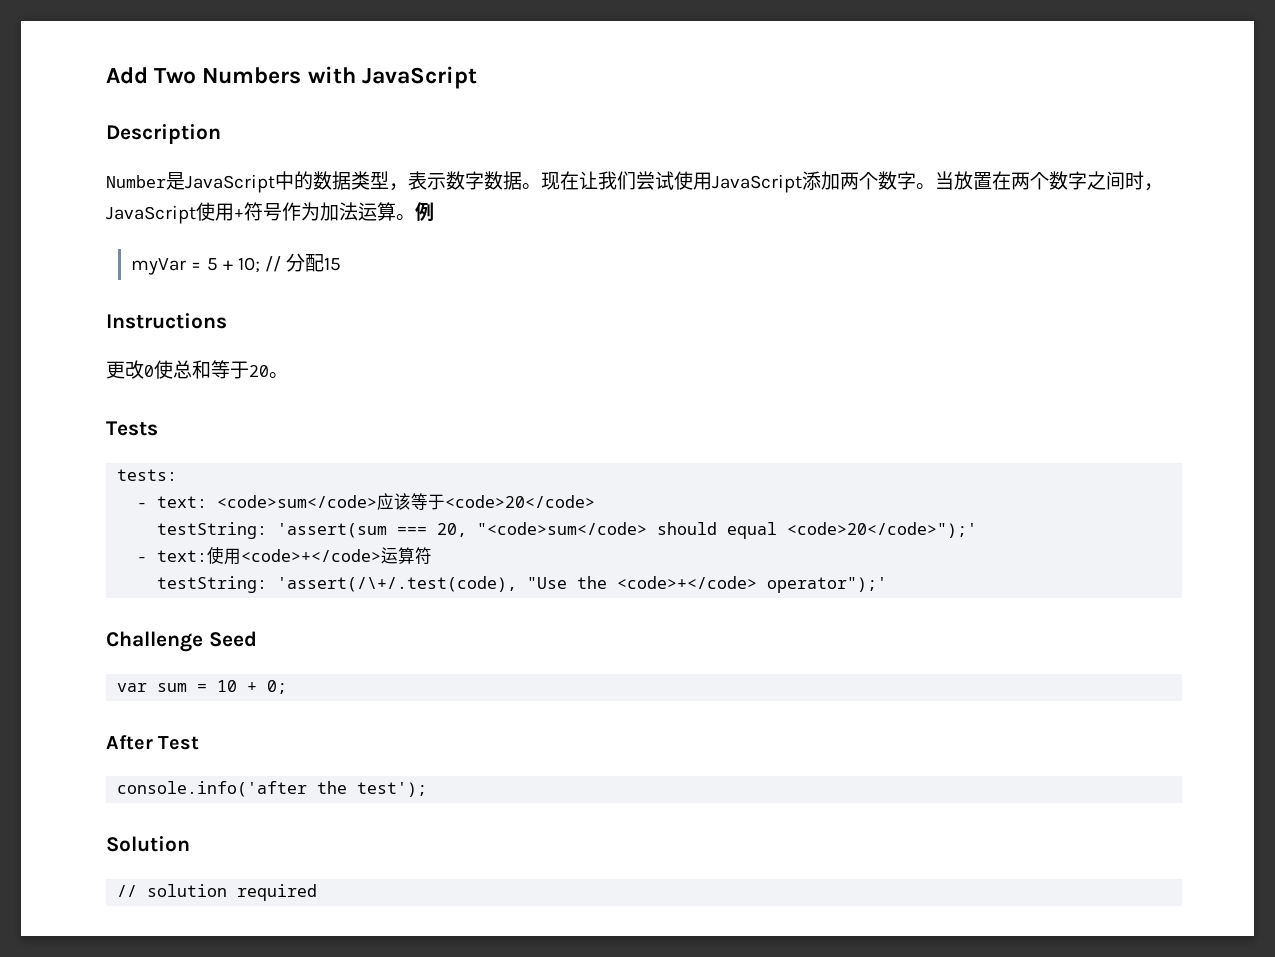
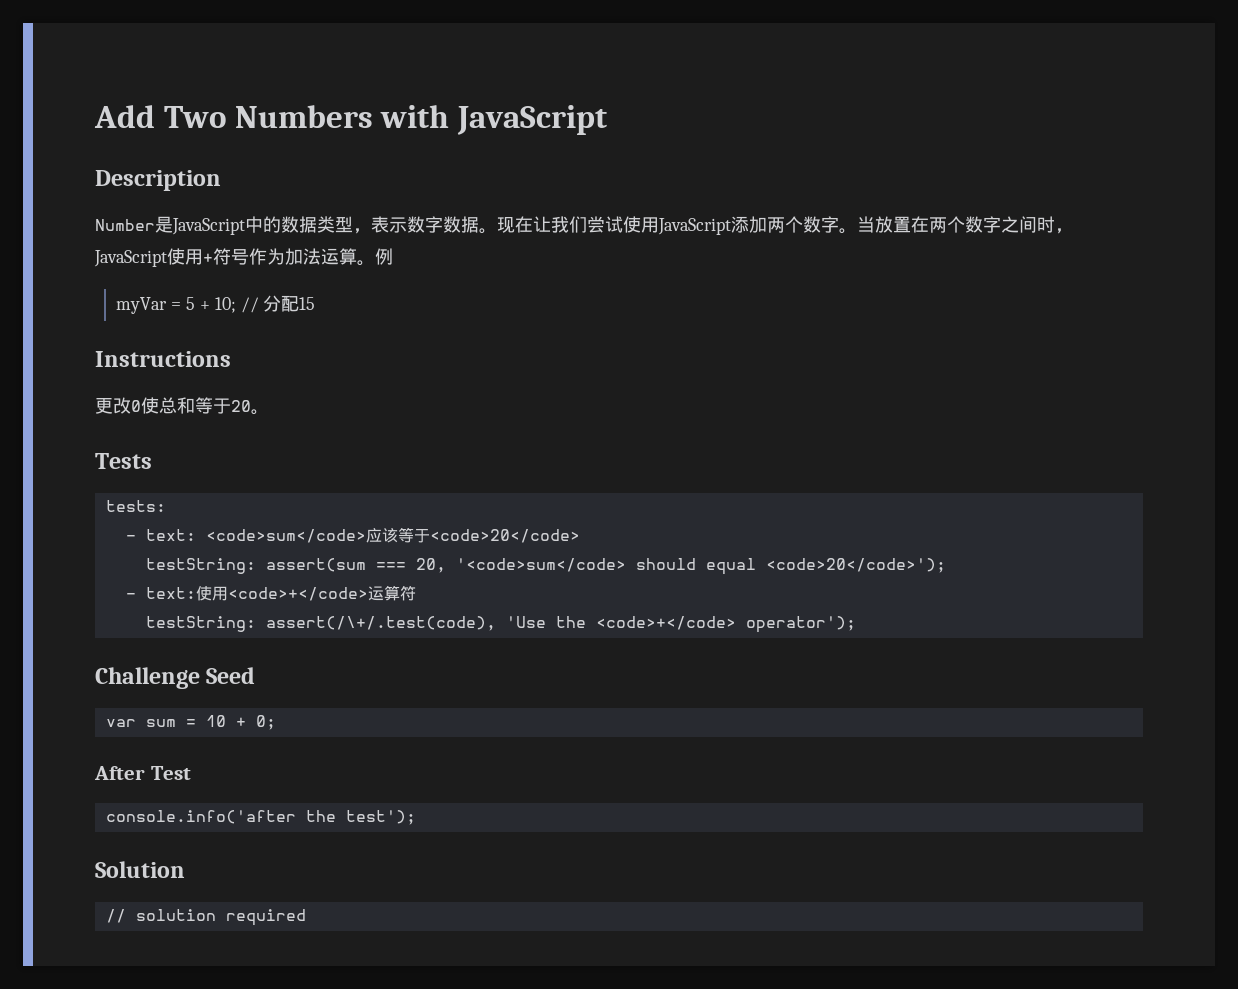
[277,523,388,538] 'assert(sum -> [265,558,366,572] assert(sum
[477,522,648,535] "<code>sum</code> -> [455,558,626,572] '<code>sum</code>
[787,522,978,538] <code>20</code>");' -> [765,558,946,573] <code>20</code>');
[277,576,568,592] 'assert(/\+/.test(code), "Use -> [265,616,546,631] assert(/\+/.test(code), 'Use
[767,577,888,593] operator");' -> [745,616,856,633] operator');

